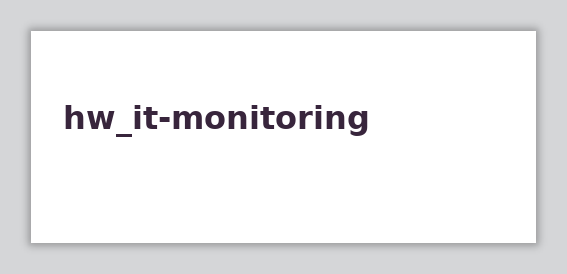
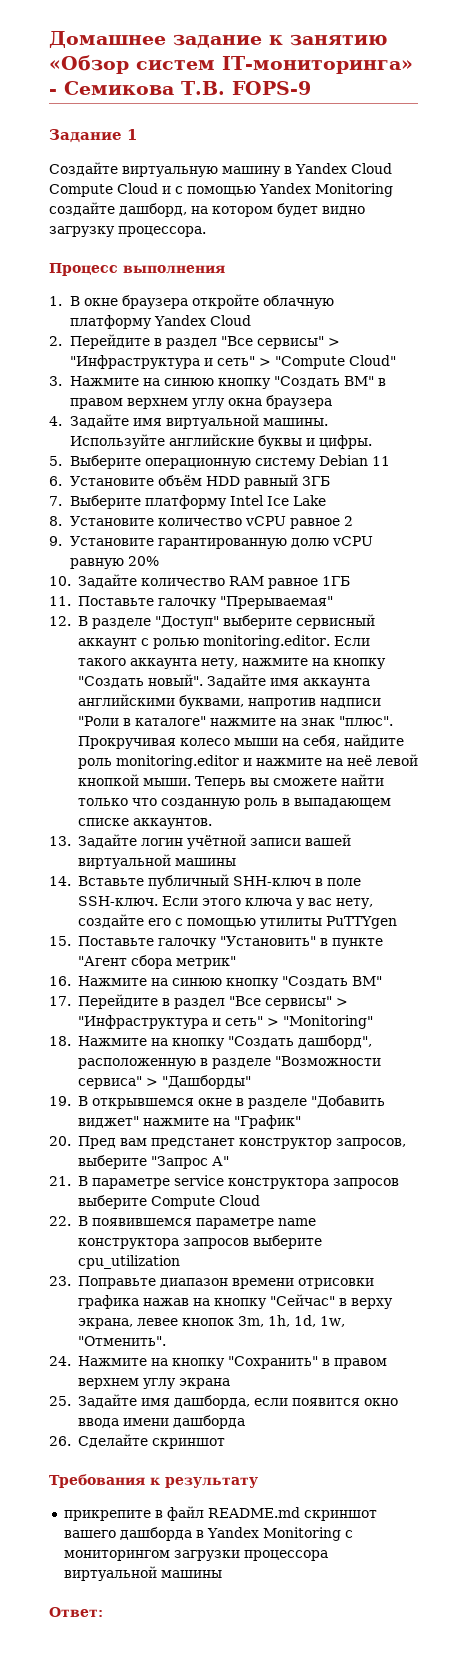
[63,105,370,137] hw_it-monitoring -> [49,31,387,48] [49,55,413,74] [49,81,311,95] [49,129,137,143] [49,162,392,177] [49,183,393,197] [49,202,365,217] [49,226,206,237] [49,263,225,276] [49,294,334,309] [69,315,251,329] [49,334,340,349] [69,355,396,369] [49,376,386,389] [69,395,332,409] [49,414,328,429] [69,434,372,449] [49,455,390,469] [49,474,330,489] [49,495,326,509] [49,516,353,529] [49,536,373,549] [69,556,159,569] [49,574,350,589] [49,596,333,609] [49,614,375,629] [77,635,370,649] [77,658,386,669] [77,674,370,689] [77,694,381,709] [77,716,393,726] [77,734,404,749] [77,754,418,769] [77,774,384,789] [77,798,391,809] [77,818,212,829] [49,834,351,849] [77,854,236,869] [49,874,361,889] [77,896,373,909] [77,914,397,929] [49,936,383,949] [77,955,236,969] [49,976,382,989] [49,994,348,1009] [77,1015,373,1029] [49,1035,372,1049] [77,1056,381,1069] [77,1075,251,1089] [49,1095,385,1109] [77,1115,301,1129] [49,1136,406,1149] [77,1155,229,1169] [49,1175,399,1189] [77,1195,260,1209] [49,1216,316,1229] [77,1235,322,1249] [77,1255,180,1269] [49,1276,374,1289] [77,1294,393,1309] [77,1315,345,1329] [77,1336,166,1346] [49,1356,387,1369] [77,1378,230,1389] [49,1394,398,1409] [77,1415,245,1429] [49,1434,225,1449] [49,1474,258,1488] [63,1506,377,1521] [63,1527,353,1541] [63,1550,328,1561] [63,1566,222,1581] [49,1607,103,1617] Домашнее задание к занятию «Обзор систем IT-мониторинга» - Семикова Т.В. FOPS-9 // Задание 1 // Создайте виртуальную машину в Yandex Cloud Compute Cloud и с помощью Yandex Monitoring создайте дашборд, на котором будет видно загрузку процессора. // Процесс выполнения // 1. В окне браузера откройте облачную платформу Yandex Cloud // 2. Перейдите в раздел "Все сервисы" > "Инфраструктура и сеть" > "Compute Cloud" // 3. Нажмите на синюю кнопку "Создать ВМ" в правом верхнем углу окна браузера // 4. Задайте имя виртуальной машины. Используйте английские буквы и цифры. // 5. Выберите операционную систему Debian 11 // 6. Установите объём HDD равный 3ГБ // 7. Выберите платформу Intel Ice Lake // 8. Установите количество vCPU равное 2 // 9. Установите гарантированную долю vCPU равную 20% // 10. Задайте количество RAM равное 1ГБ // 11. Поставьте галочку "Прерываемая" // 12. В разделе "Доступ" выберите сервисный аккаунт с ролью monitoring.editor. Если такого аккаунта нету, нажмите на кнопку "Создать новый". Задайте имя аккаунта английскими буквами, напротив надписи "Роли в каталоге" нажмите на знак "плюс". Прокручивая колесо мыши на себя, найдите роль monitoring.editor и нажмите на неё левой кнопкой мыши. Теперь вы сможете найти только что созданную роль в выпадающем списке аккаунтов. // 13. Задайте логин учётной записи вашей виртуальной машины // 14. Вставьте публичный SHH-ключ в поле SSH-ключ. Если этого ключа у вас нету, создайте его с помощью утилиты PuTTYgen // 15. Поставьте галочку "Установить" в пункте "Агент сбора метрик" // 16. Нажмите на синюю кнопку "Создать ВМ" // 17. Перейдите в раздел "Все сервисы" > "Инфраструктура и сеть" > "Monitoring" // 18. Нажмите на кнопку "Создать дашборд", расположенную в разделе "Возможности сервиса" > "Дашборды" // 19. В открывшемся окне в разделе "Добавить виджет" нажмите на "График" // 20. Пред вам предстанет конструктор запросов, выберите "Запрос А" // 21. В параметре service конструктора запросов выберите Compute Cloud // 22. В появившемся параметре name конструктора запросов выберите cpu_utilization // 23. Поправьте диапазон времени отрисовки графика нажав на кнопку "Сейчас" в верху экрана, левее кнопок 3m, 1h, 1d, 1w, "Отменить". // 24. Нажмите на кнопку "Сохранить" в правом верхнем углу экрана // 25. Задайте имя дашборда, если появится окно ввода имени дашборда // 26. Сделайте скриншот // Требования к результату // прикрепите в файл README.md скриншот вашего дашборда в Yandex Monitoring с мониторингом загрузки процессора виртуальной машины // Ответ:

